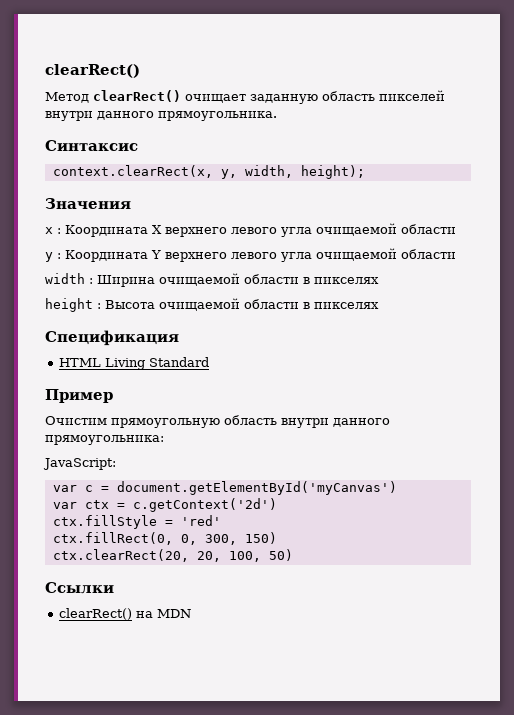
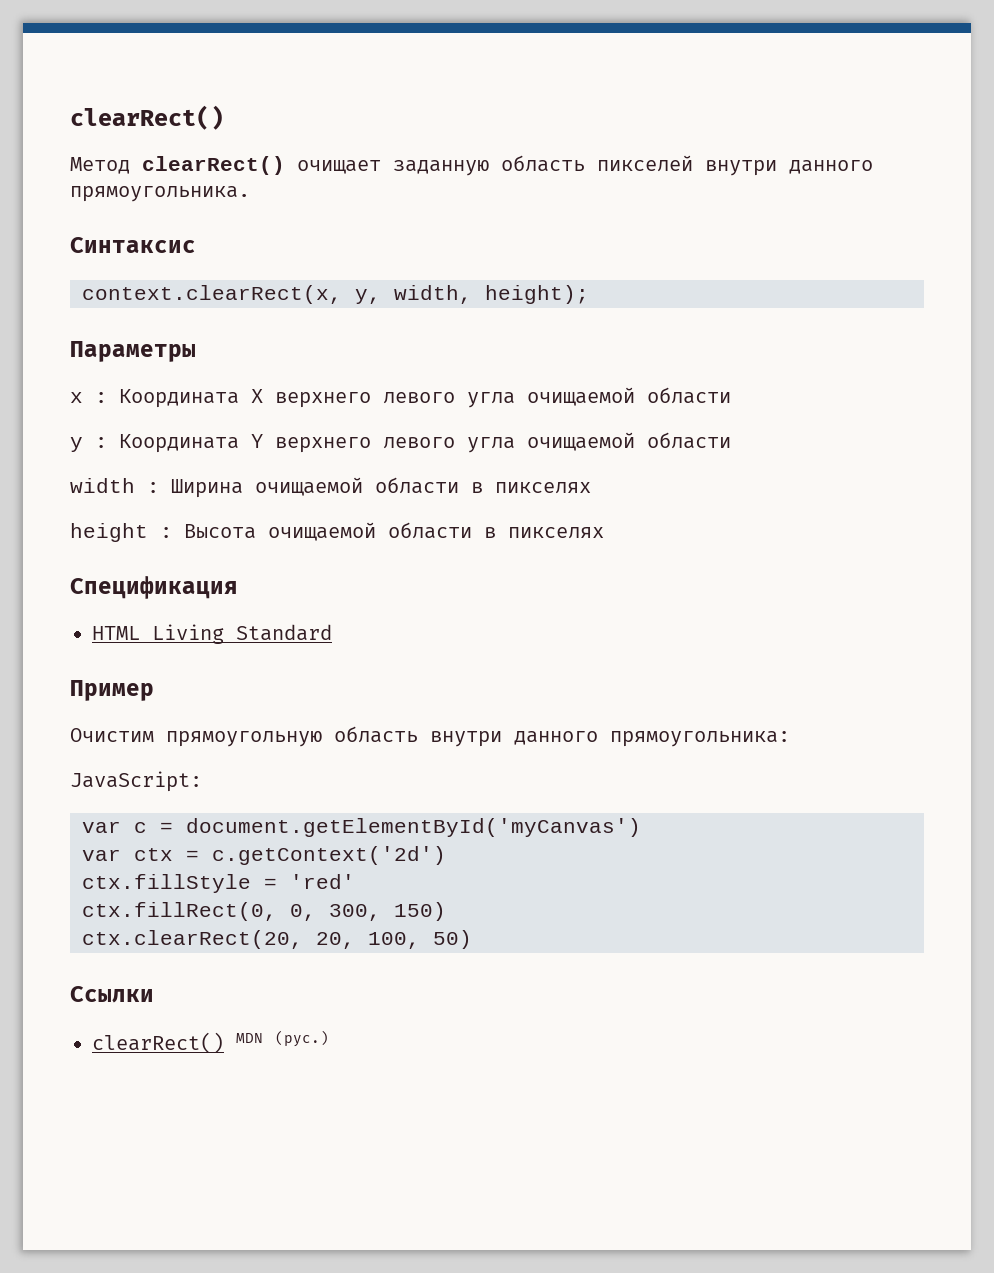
[45,198,131,209] Значения -> [70,341,196,362] Параметры
[136,609,192,618] на MDN -> [236,1030,329,1047] MDN (рус.)

